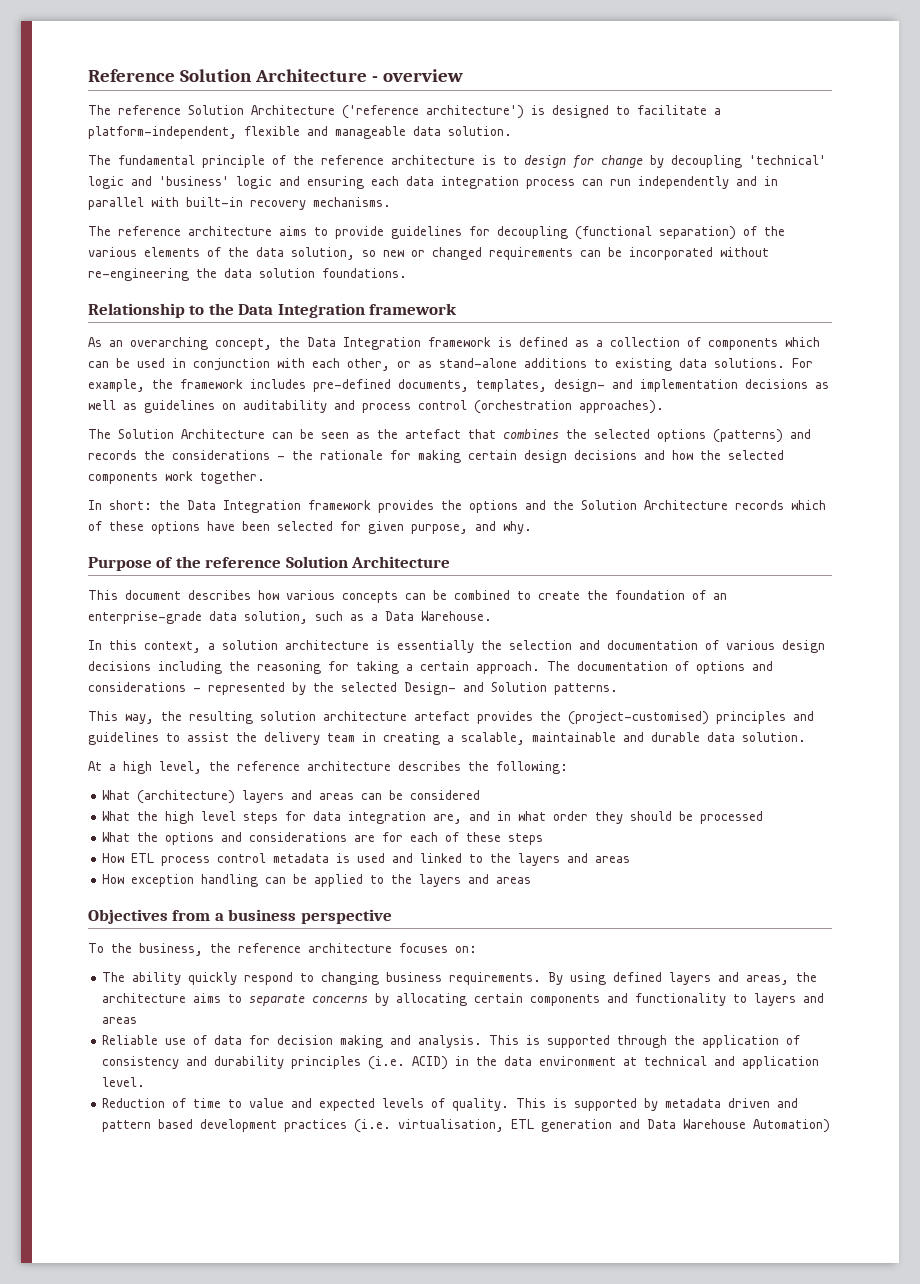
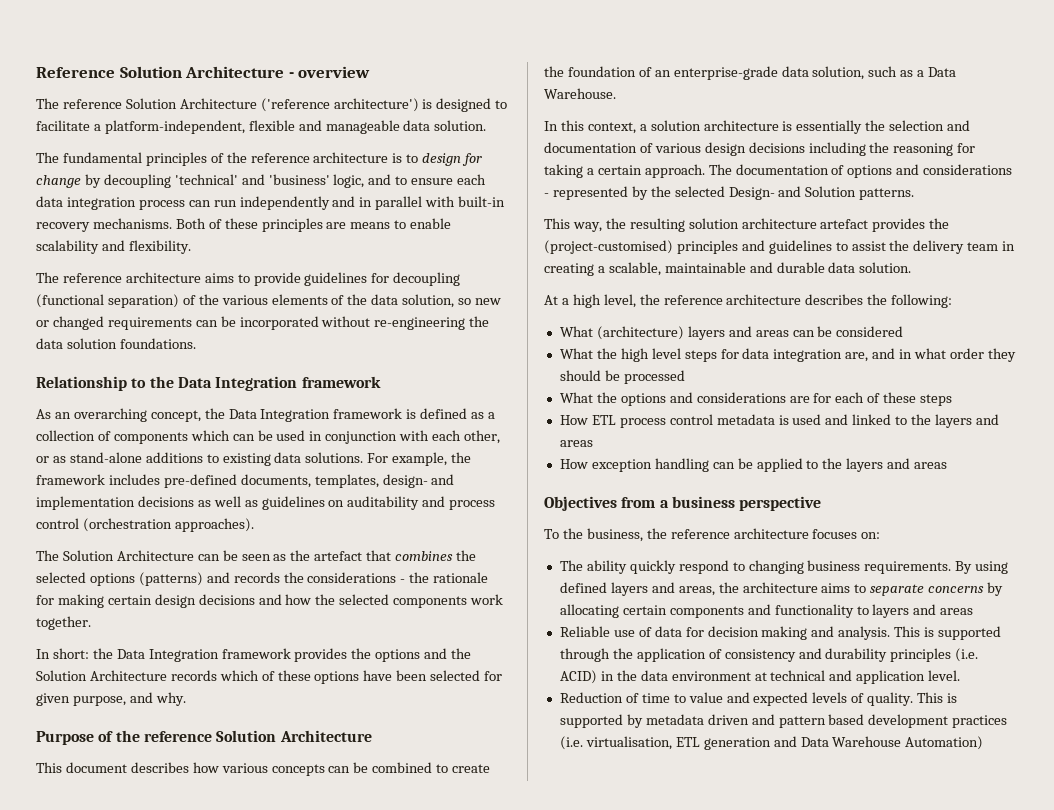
[202,155,265,168] principle -> [145,152,207,166] principles
[88,176,124,189] logic -> (238, 179) none
[236,176,364,189] logic and ensuring -> [333,174,454,188] logic, and to ensure
(391, 202) none -> [175,218,452,232] [36,240,191,254] Both of these principles are means to enable scalability and flexibility.

